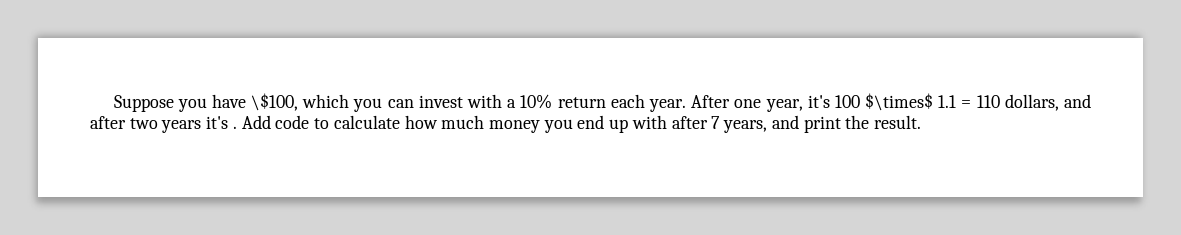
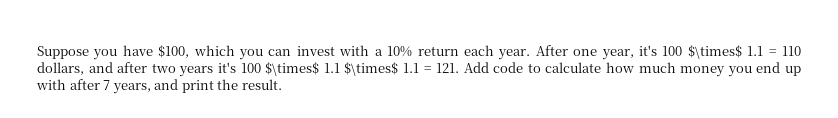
[251,93,299,111] \$100, -> [158,45,190,58] $100,
[232,126,237,129] . -> [240,62,460,76] 100 $\times$ 1.1 $\times$ 1.1 = 121.

